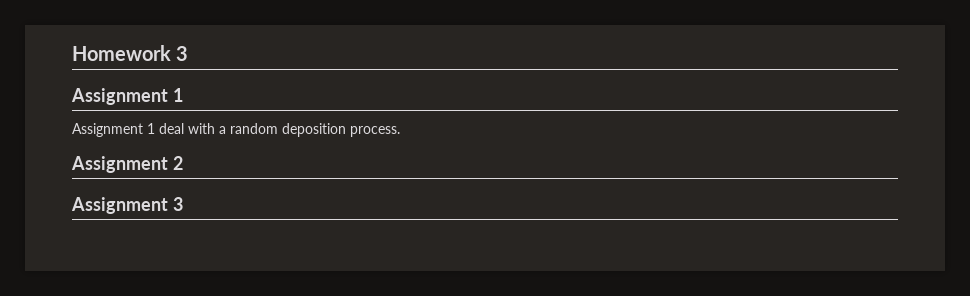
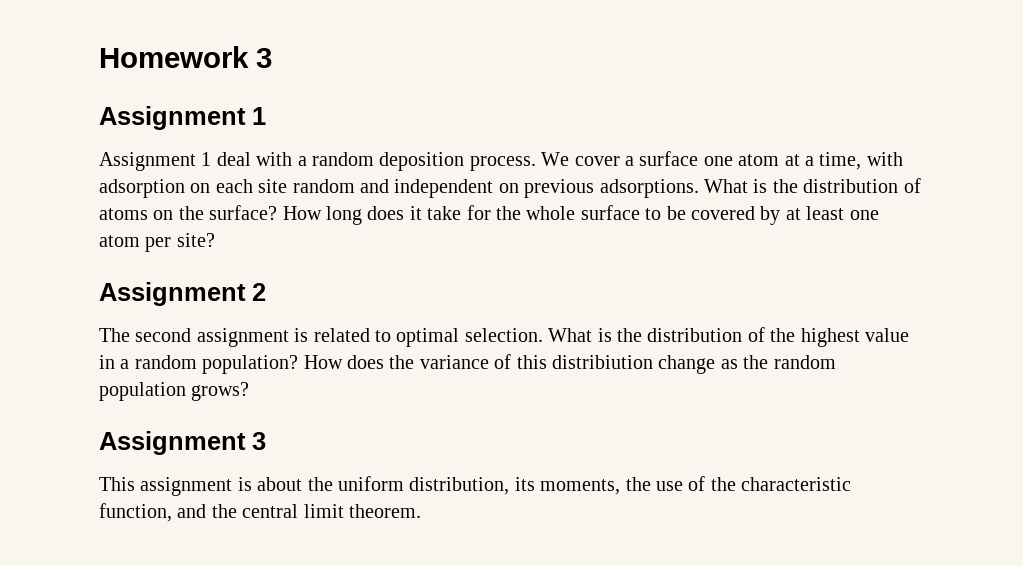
[71,156,183,173] [71,197,183,214] // Assignment 2 // Assignment 3 -> [541,151,903,170] [99,178,921,198] [99,205,879,225] [99,233,215,252] [99,282,266,306] [99,327,909,347] [99,354,836,374] [99,382,250,401] [99,431,266,455] [99,476,852,496] [99,503,421,522] We cover a surface one atom at a time, with adsorption on each site random and independent on previous adsorptions. What is the distribution of atoms on the surface? How long does it take for the whole surface to be covered by at least one atom per site? // Assignment 2 // The second assignment is related to optimal selection. What is the distribution of the highest value in a random population? How does the variance of this distribiution change as the random population grows? // Assignment 3 // This assignment is about the uniform distribution, its moments, the use of the characteristic function, and the central limit theorem.

